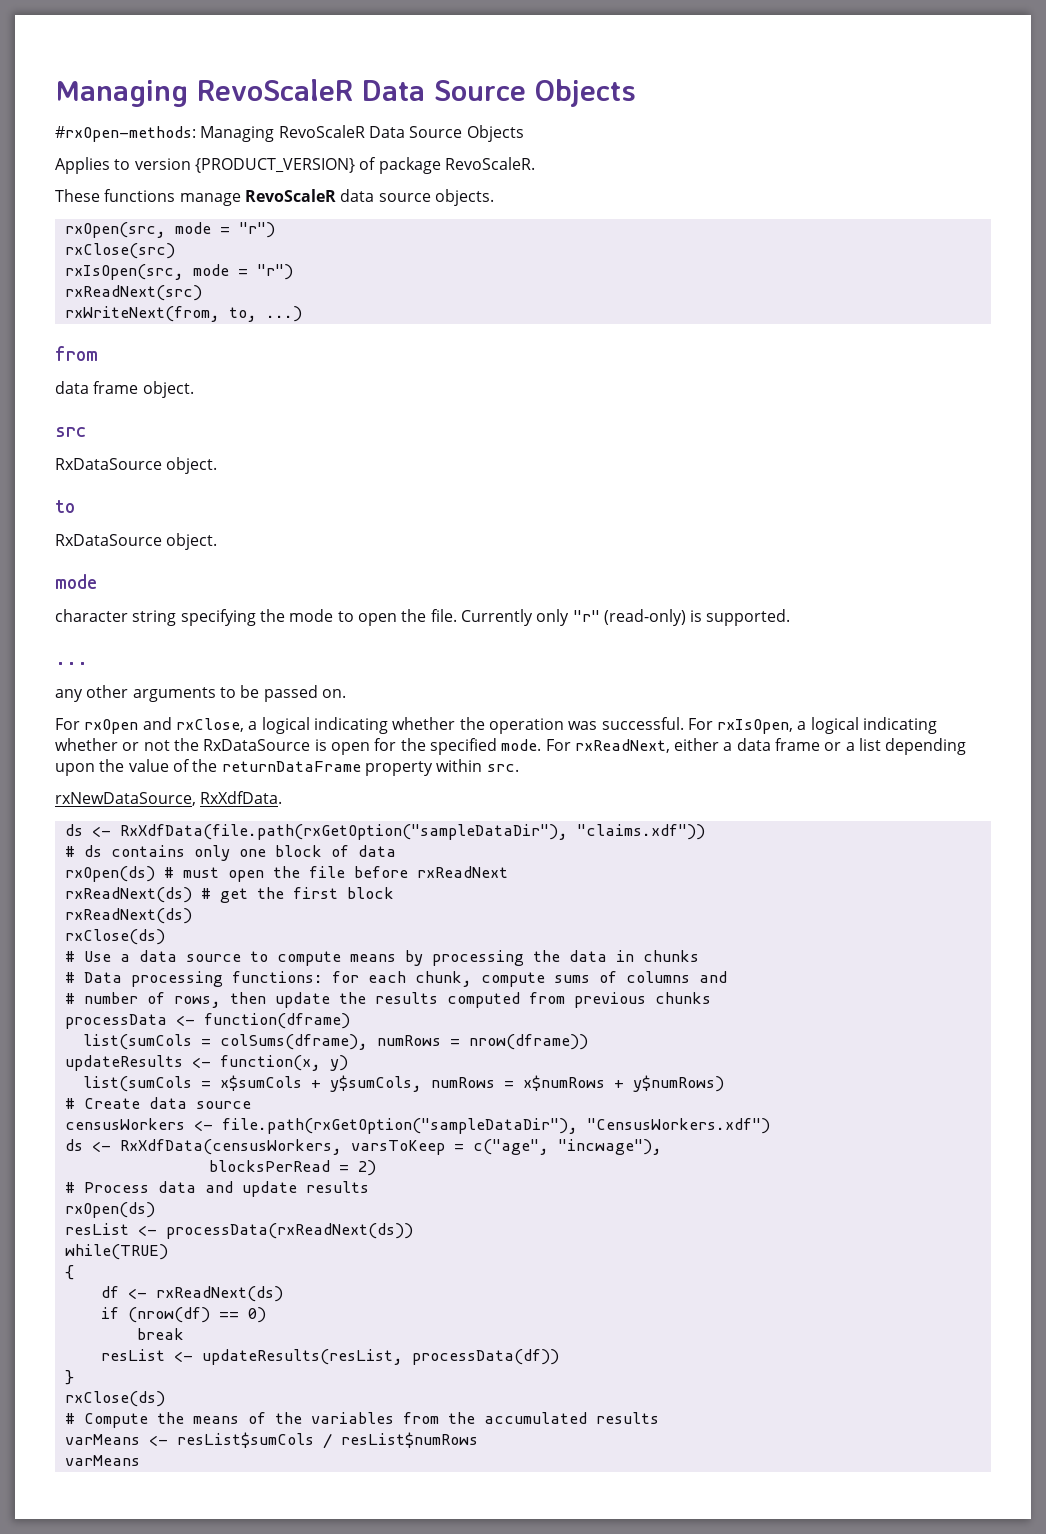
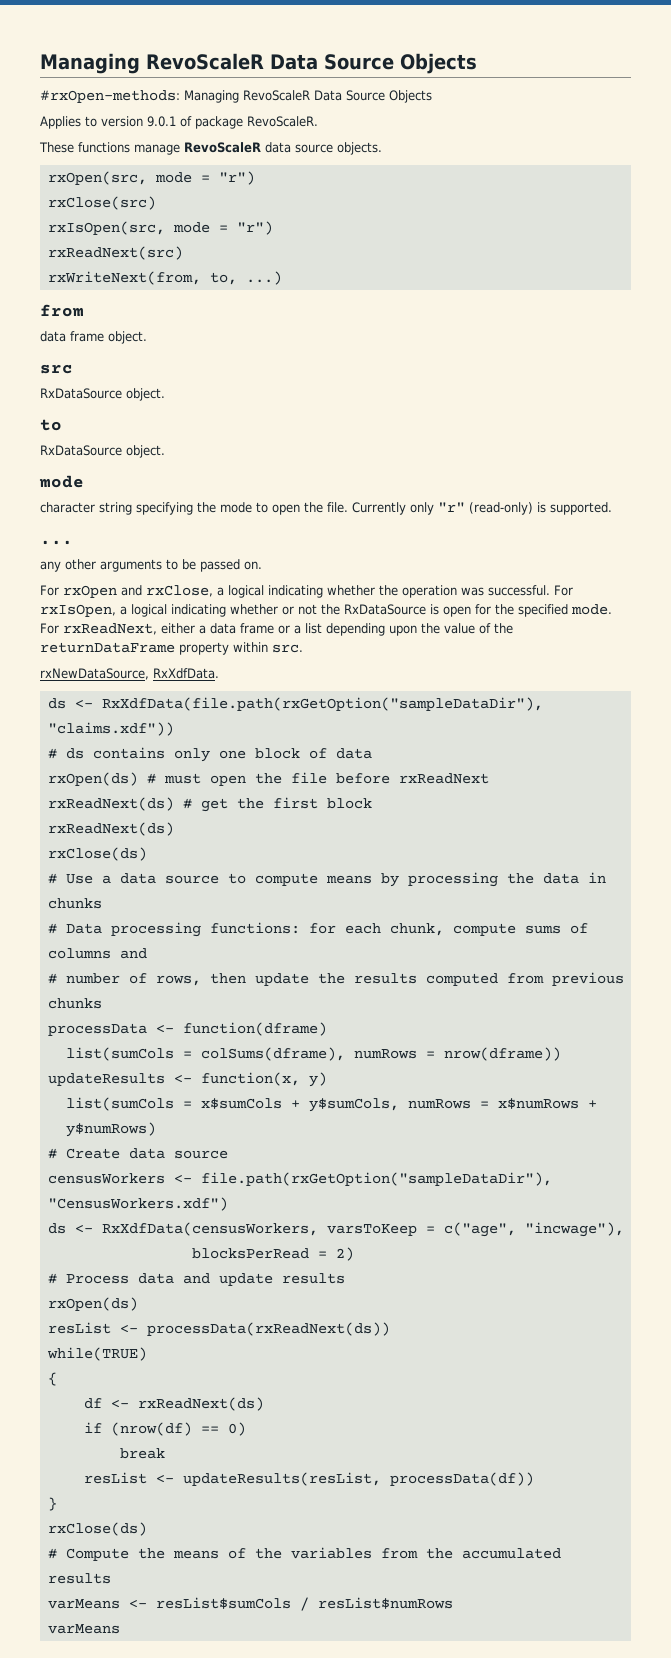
[194,158,355,173] {PRODUCT_VERSION} -> [147,116,176,127] 9.0.1

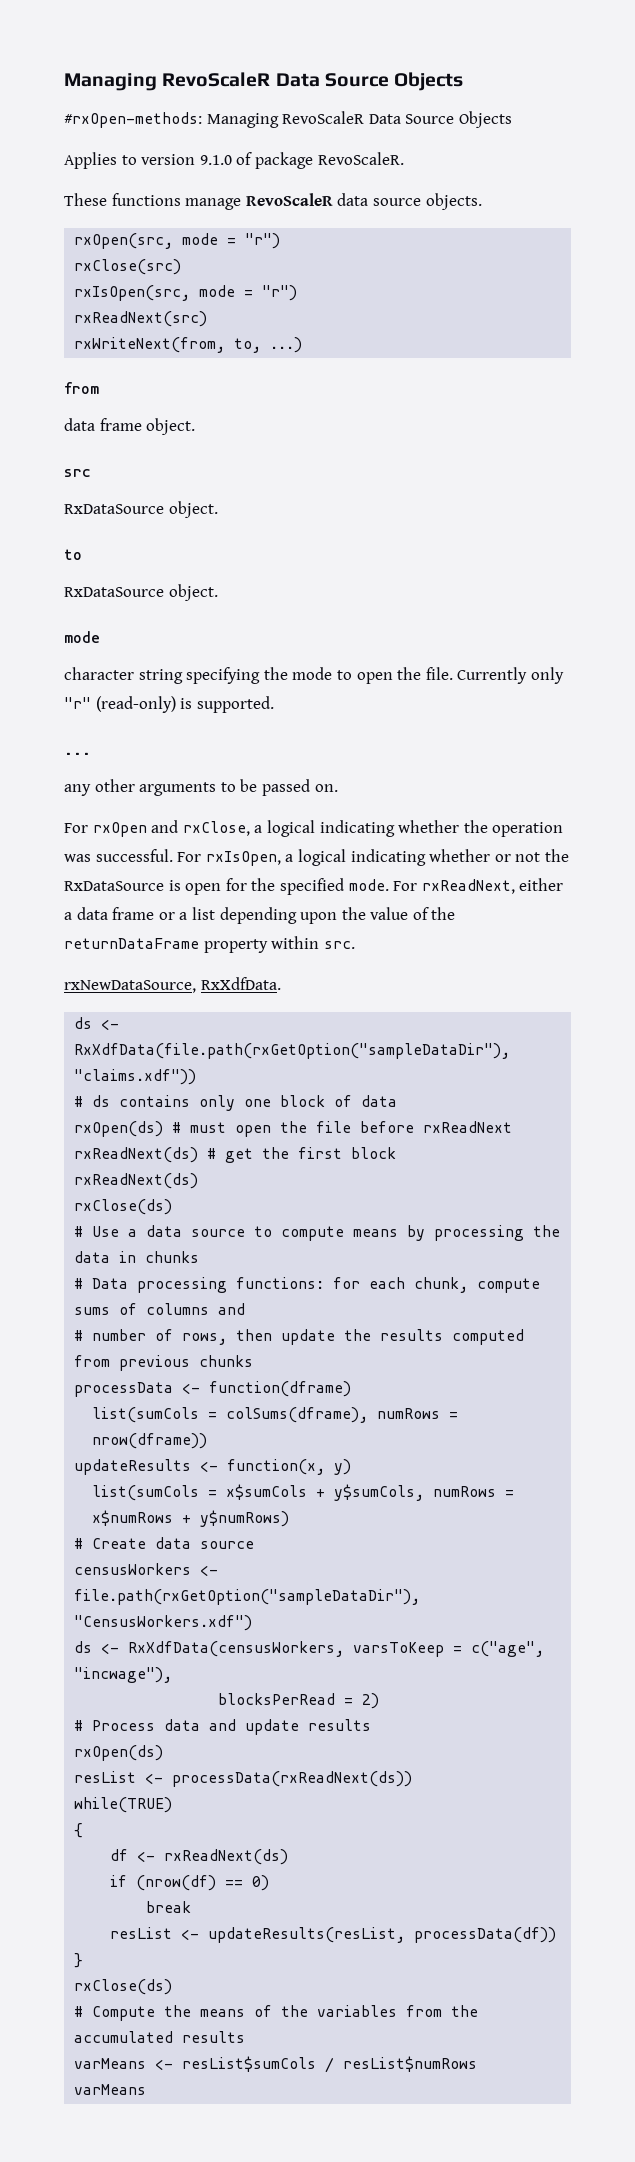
[147,116,176,127] 9.0.1 -> [199,155,232,165] 9.1.0

